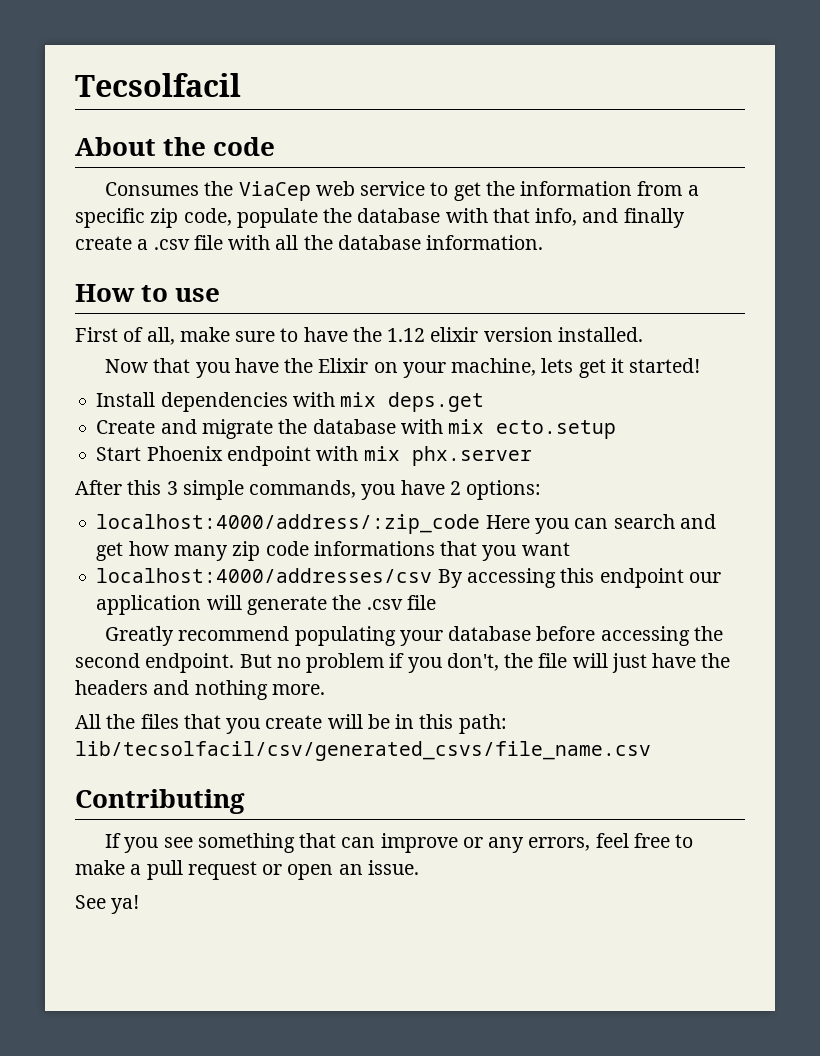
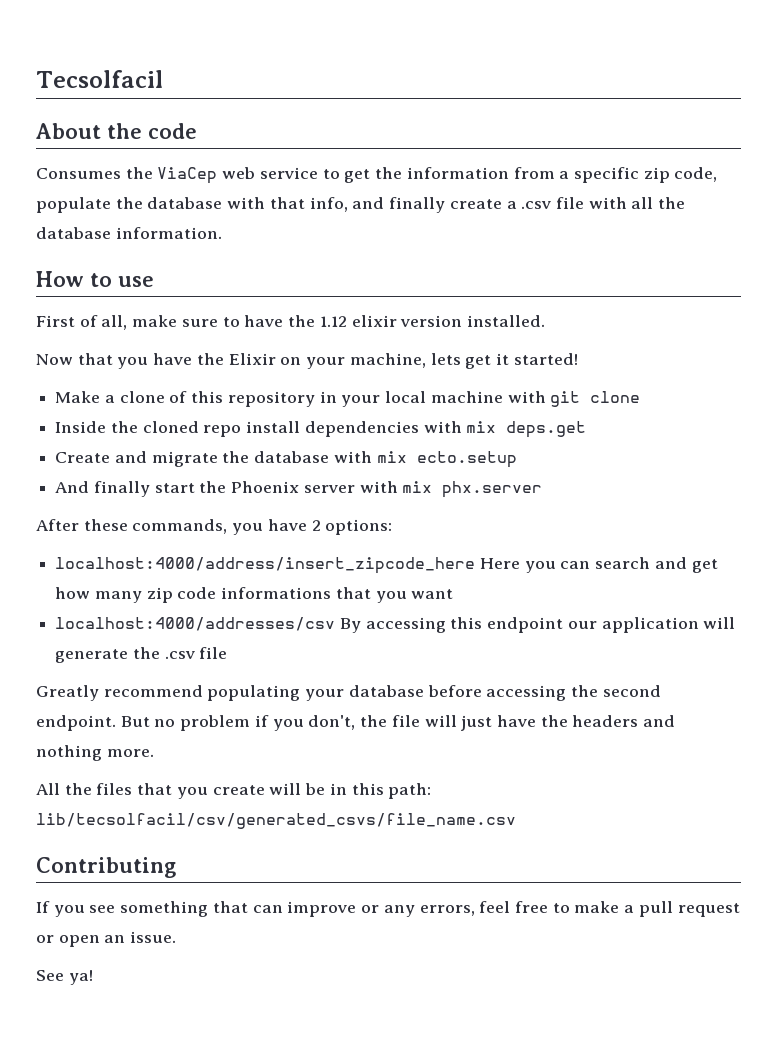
[96,392,156,407] Install -> [55,391,641,407] [55,421,301,437] Make a clone of this repository in your local machine with git clone // Inside the cloned repo install
[96,446,311,466] Start Phoenix endpoint -> [55,481,355,497] And finally start the Phoenix server
[127,480,244,500] this 3 simple -> [83,519,128,531] these
[96,514,481,534] localhost:4000/address/:zip_code -> [55,557,476,574] localhost:4000/address/insert_zipcode_here

